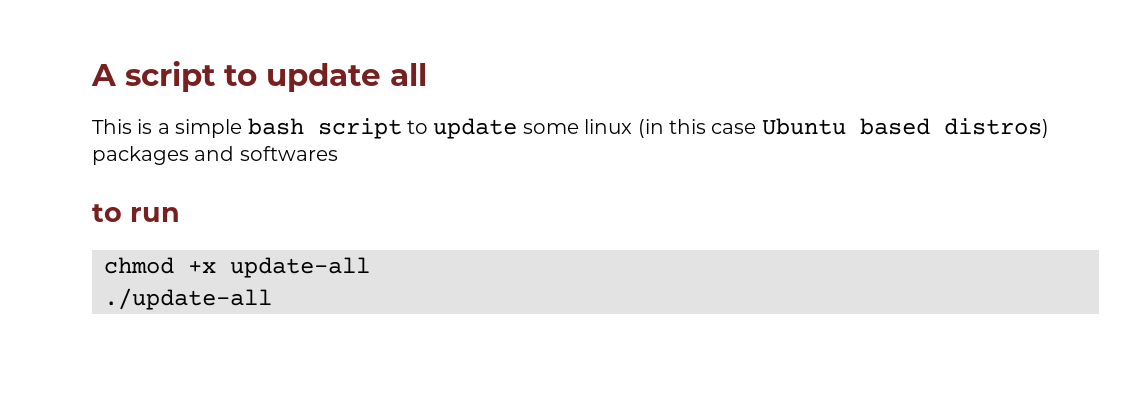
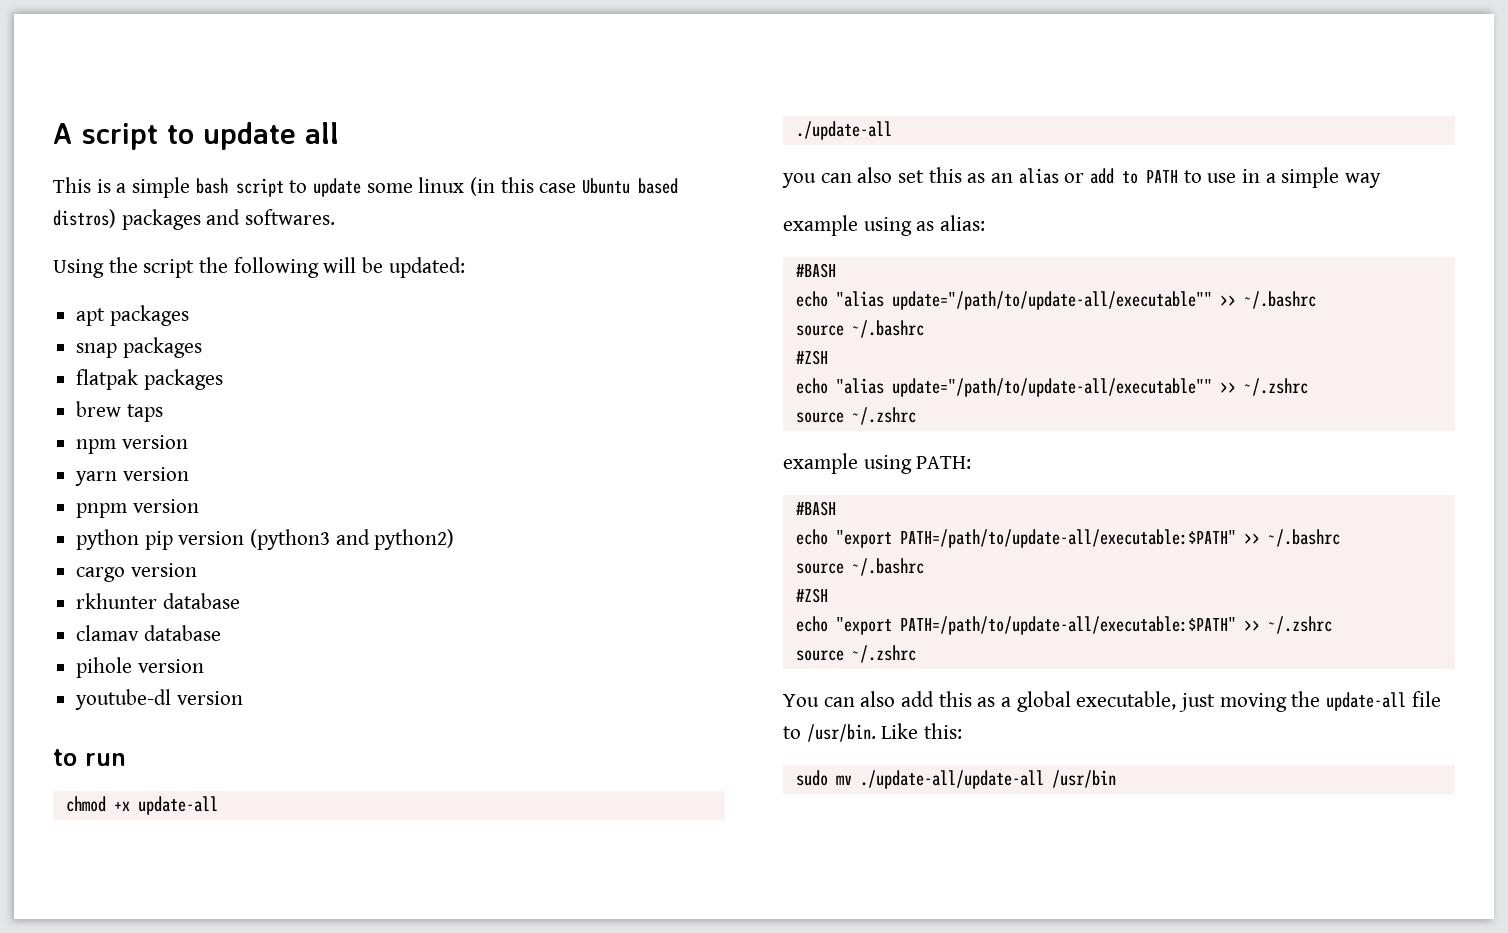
[239,146,338,161] softwares -> [245,209,336,225] [53,257,465,278] [76,305,189,326] [76,337,202,358] [76,369,223,390] [76,401,163,422] [76,435,188,454] [75,467,189,486] [76,499,199,518] [76,529,455,550] [76,563,197,582] [76,593,240,609] [76,625,221,641] [76,657,204,678] [75,689,243,710] softwares. // Using the script the following will be updated: // apt packages // snap packages // flatpak packages // brew taps // npm version // yarn version // pnpm version // python pip version (python3 and python2) // cargo version // rkhunter database // clamav database // pihole version // youtube-dl version
(272, 299) none -> [782,167,1382,188] [783,215,986,236] [795,263,836,278] [795,291,1316,310] [795,320,924,338] [795,350,828,365] [795,378,1308,397] [795,407,916,425] [783,453,972,474] [795,501,836,516] [795,529,1340,548] [795,558,924,576] [795,588,828,603] [795,616,1332,635] [795,645,916,663] [783,691,1441,712] [783,723,963,742] [795,770,1116,789] // you can also set this as an alias or add to PATH to use in a simple way // example using as alias: // #BASH // echo "alias update="/path/to/update-all/executable"" >> ~/.bashrc // source ~/.bashrc // #ZSH // echo "alias update="/path/to/update-all/executable"" >> ~/.zshrc // source ~/.zshrc // example using PATH: // #BASH // echo "export PATH=/path/to/update-all/executable:$PATH" >> ~/.bashrc // source ~/.bashrc // #ZSH // echo "export PATH=/path/to/update-all/executable:$PATH" >> ~/.zshrc // source ~/.zshrc // You can also add this as a global executable, just moving the update-all file to /usr/bin. Like this: // sudo mv ./update-all/update-all /usr/bin

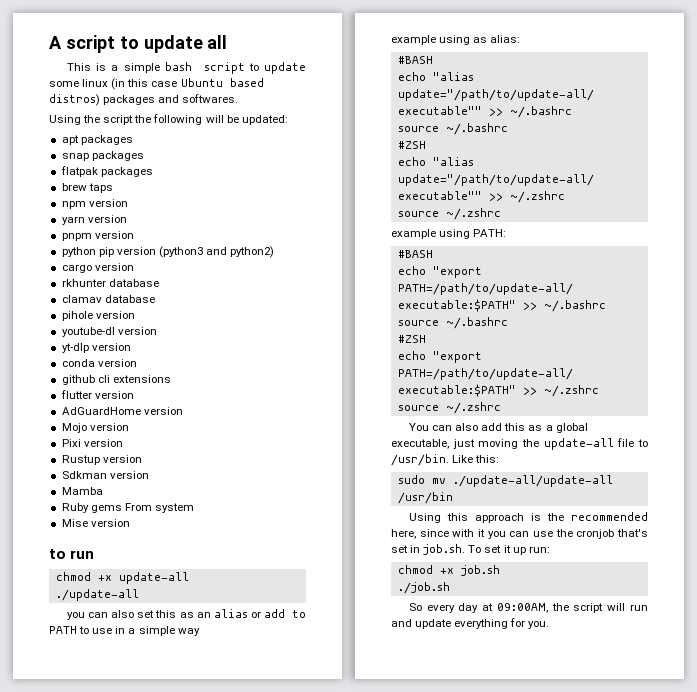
(243, 698) none -> [61,343,131,353] [61,359,137,367] [61,375,171,385] [60,390,134,399] [61,407,183,415] [61,423,129,433] [61,439,123,447] [61,455,142,465] [61,471,149,479] [61,487,103,495] [61,503,194,513] [61,519,130,527] // yt-dlp version // conda version // github cli extensions // flutter version // AdGuardHome version // Mojo version // Pixi version // Rustup version // Sdkman version // Mamba // Ruby gems From system // Mise version
(1116, 779) none -> [408,512,648,523] [391,529,648,539] [391,544,550,555] [397,565,500,576] [397,582,450,594] [408,603,648,613] [391,618,550,629] // Using this approach is the recommended here, since with it you can use the cronjob that's set in job.sh. To set it up run: // chmod +x job.sh // ./job.sh // So every day at 09:00AM, the script will run and update everything for you.

